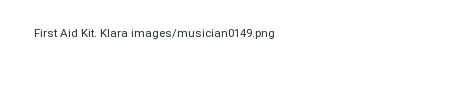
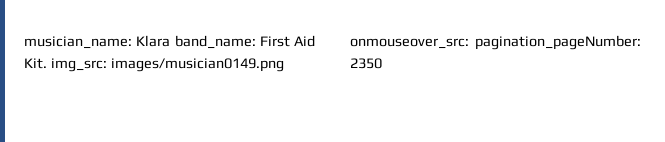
[34,29,276,39] First Aid Kit. Klara images/musician0149.png -> [24,35,315,49] [24,58,284,72] [350,35,641,50] [350,58,382,69] musician_name: Klara band_name: First Aid Kit. img_src: images/musician0149.png onmouseover_src: pagination_pageNumber: 2350

